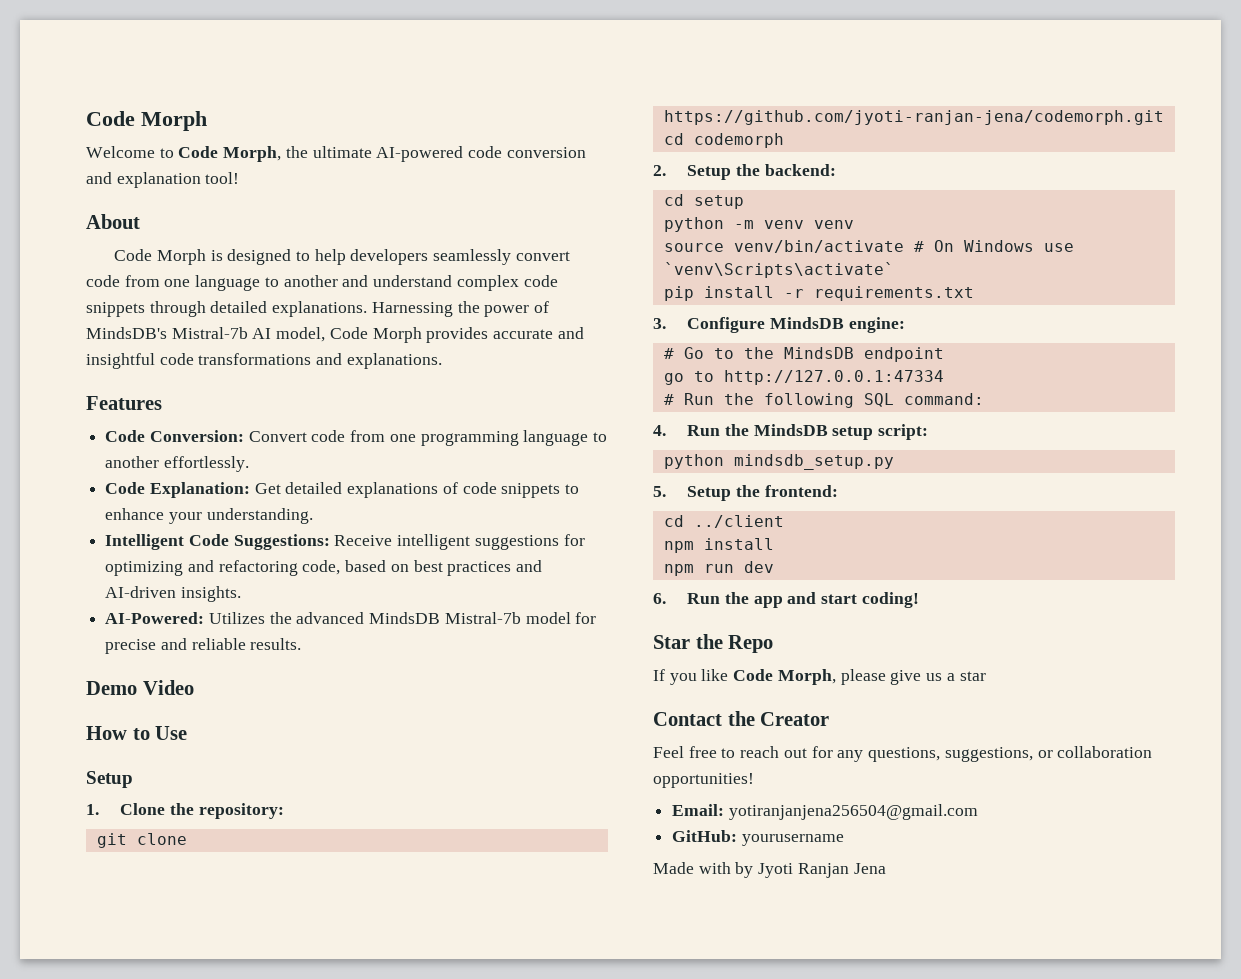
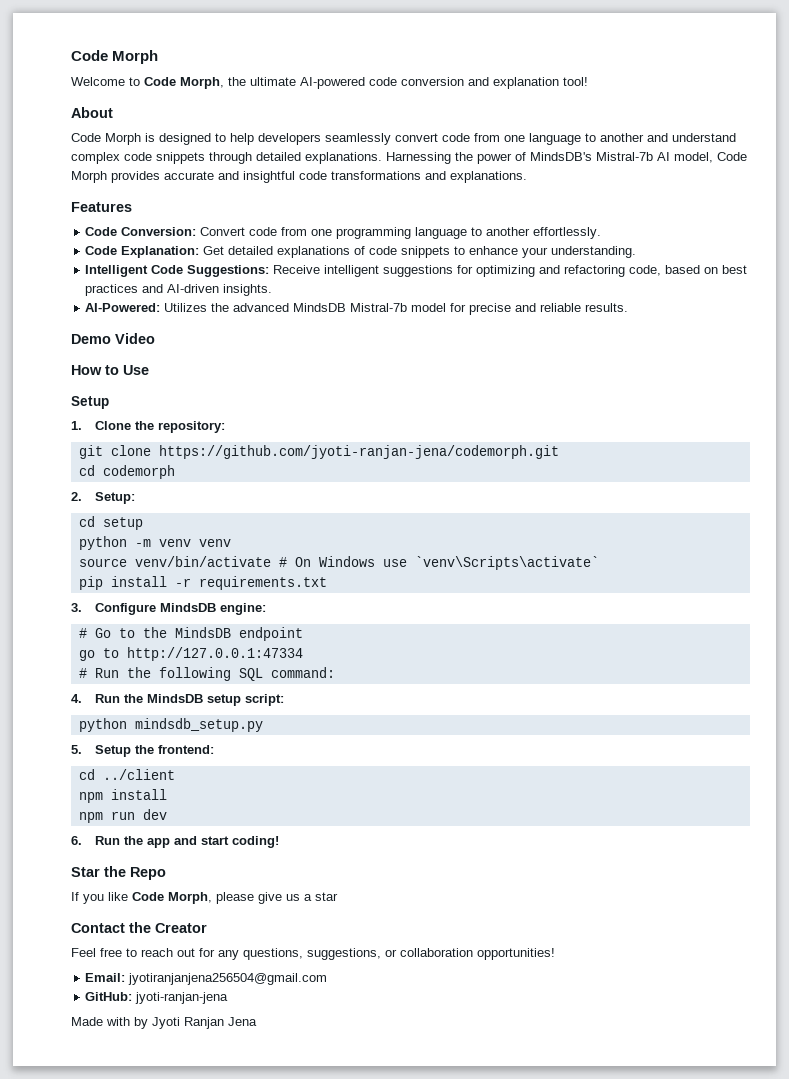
[687,164,836,180] Setup the backend: -> [95,492,136,504] Setup:
[728,804,978,820] yotiranjanjena256504@gmail.com -> [128,973,328,985] jyotiranjanjena256504@gmail.com
[741,834,844,846] yourusername -> [135,992,229,1004] jyoti-ranjan-jena

